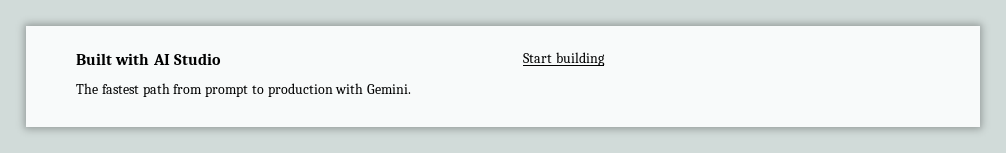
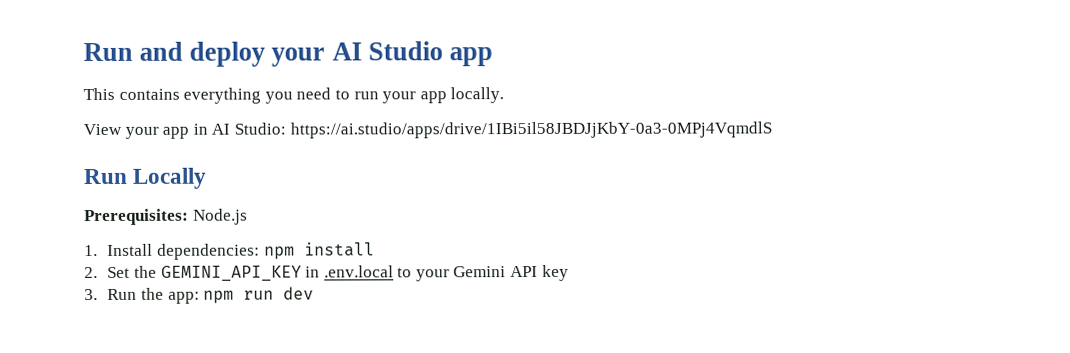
[76,53,221,65] [76,83,412,97] [523,52,605,66] Built with AI Studio // The fastest path from prompt to production with Gemini. // Start building -> [83,41,493,67] [83,87,505,104] [83,121,772,139] [83,167,208,189] [84,208,248,226] [84,242,375,260] [84,264,569,282] [84,286,315,304] Run and deploy your AI Studio app // This contains everything you need to run your app locally. // View your app in AI Studio: https://ai.studio/apps/drive/1IBi5il58JBDJjKbY-0a3-0MPj4VqmdlS // Run Locally // Prerequisites: Node.js // 1. Install dependencies: npm install // 2. Set the GEMINI_API_KEY in .env.local to your Gemini API key // 3. Run the app: npm run dev

